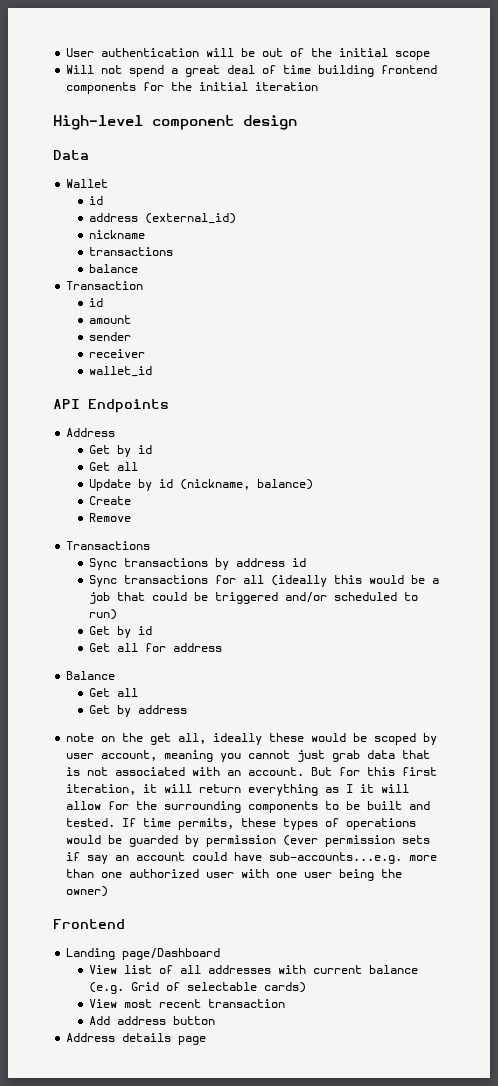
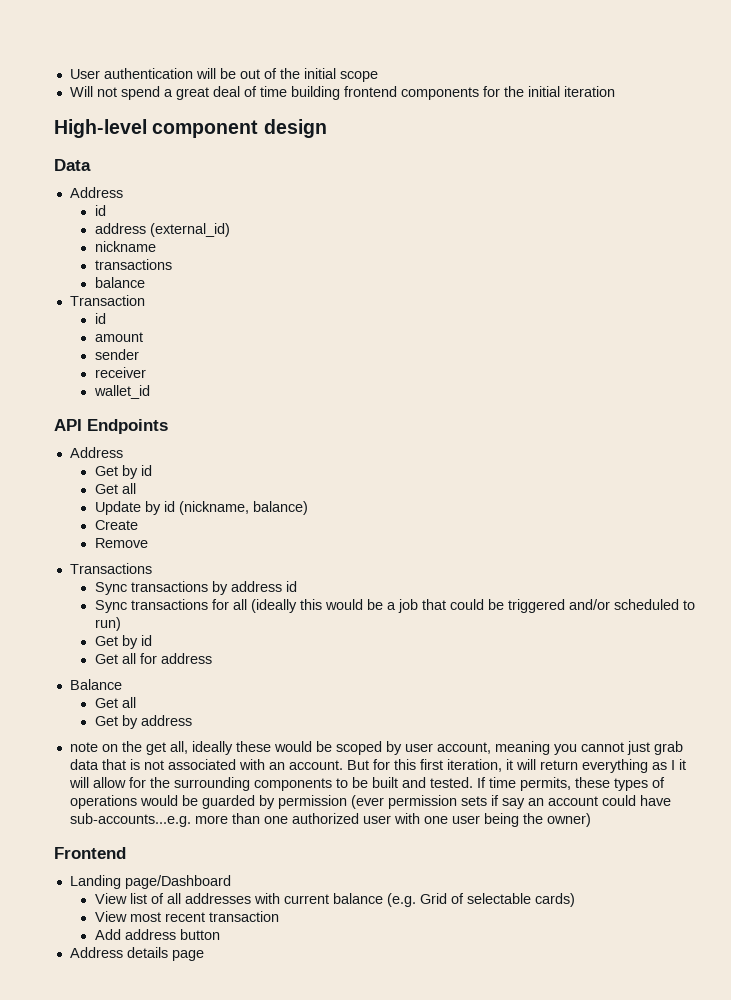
[66,179,109,188] Wallet -> [69,187,123,198] Address

